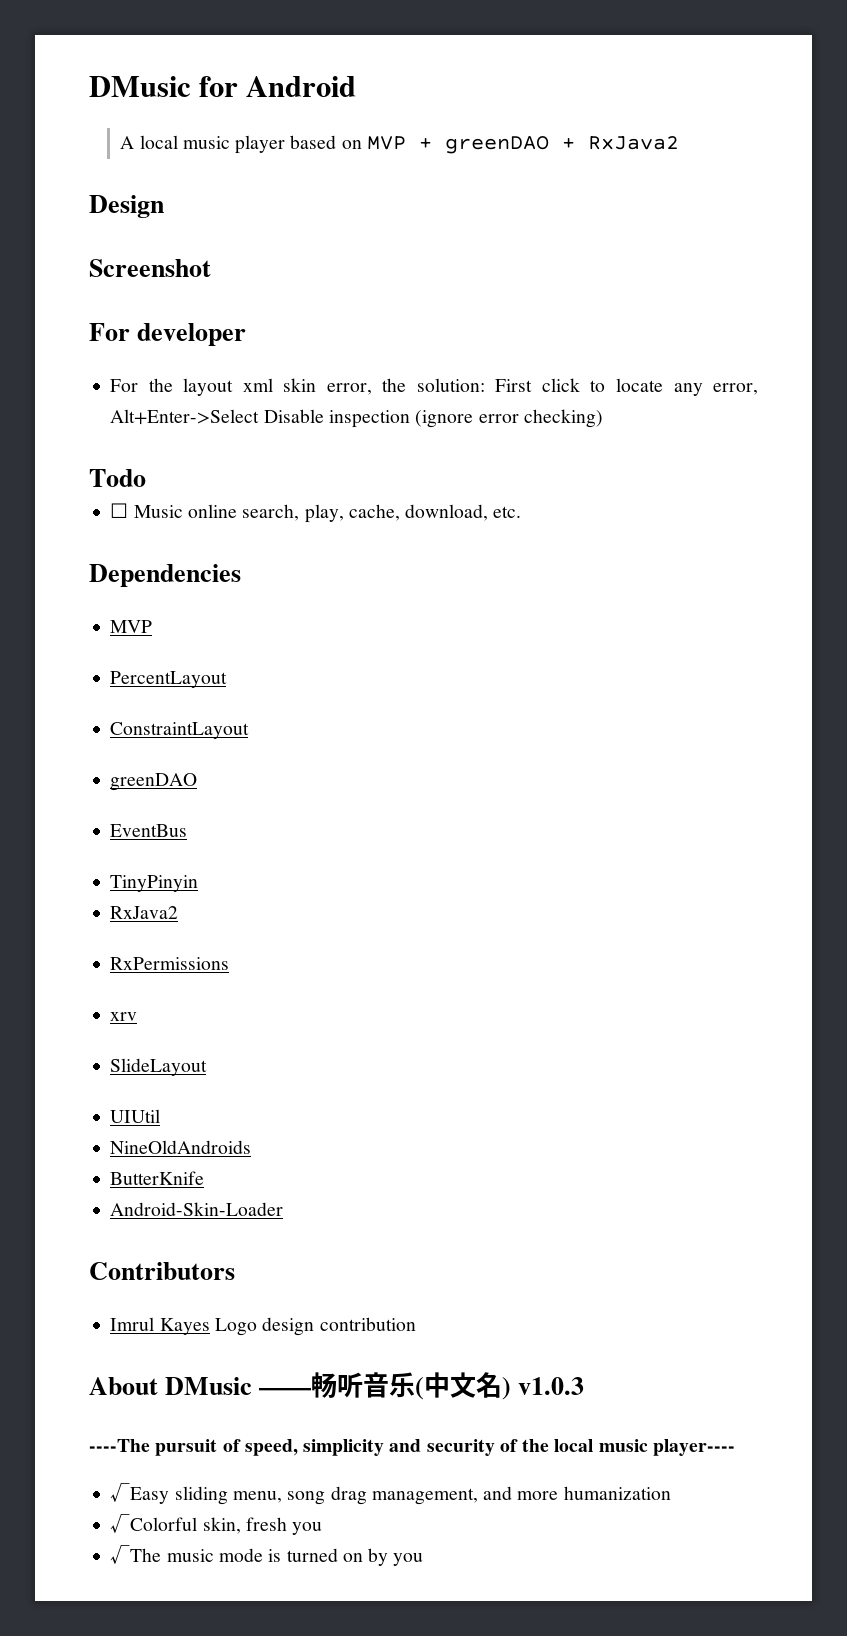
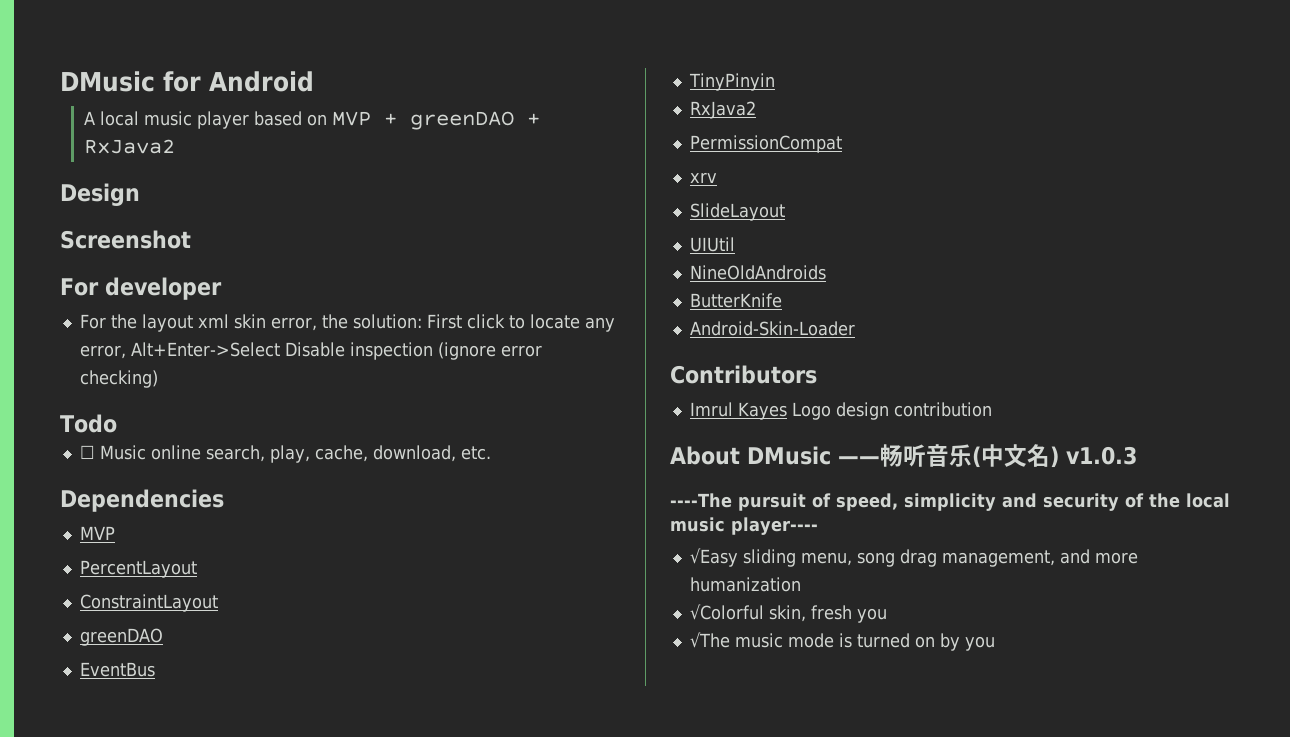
[110,957,230,970] RxPermissions -> [689,135,842,153] PermissionCompat

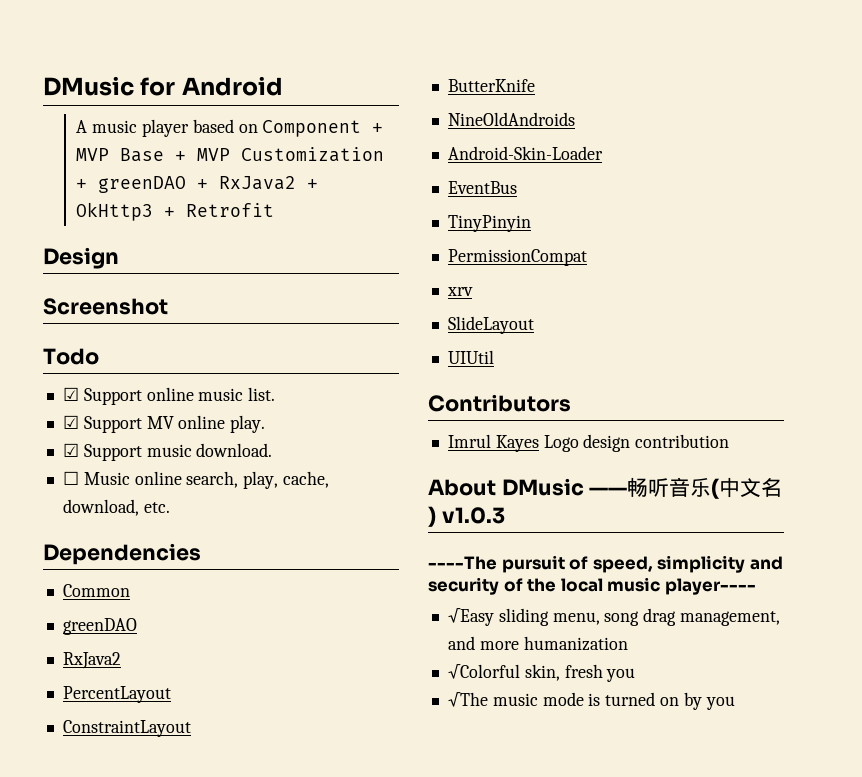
[99,111,139,126] local -> (88, 126) none
[331,111,540,130] [83,139,175,154] [60,183,140,206] [60,230,191,249] [60,277,222,300] [79,314,615,332] [79,342,542,360] [79,370,158,388] [60,414,117,433] MVP + greenDAO + RxJava2 // Design // Screenshot // For developer // For the layout xml skin error, the solution: First click to locate any error, Alt+Enter->Select Disable inspection (ignore error checking) // Todo -> [262,120,384,137] [76,147,385,162] [76,176,319,193] [76,202,275,221] [43,247,119,269] [43,298,168,315] [43,348,99,365] [62,387,276,405] [62,415,266,433] [62,443,273,461] Component + MVP Base + MVP Customization + greenDAO + RxJava2 + OkHttp3 + Retrofit // Design // Screenshot // Todo // ☑ Support online music list. // ☑ Support MV online play. // ☑ Support music download.
[79,526,115,540] MVP -> [62,584,130,597] [62,618,137,635] [62,652,121,669] Common // greenDAO // RxJava2
[79,628,163,646] greenDAO -> [447,79,535,92] [447,112,575,126] [447,146,603,160] ButterKnife // NineOldAndroids // Android-Skin-Loader
[689,101,756,119] // RxJava2 -> (531, 223) none
[689,265,826,280] [689,293,782,308] [689,321,855,336] // NineOldAndroids // ButterKnife // Android-Skin-Loader -> (494, 357) none

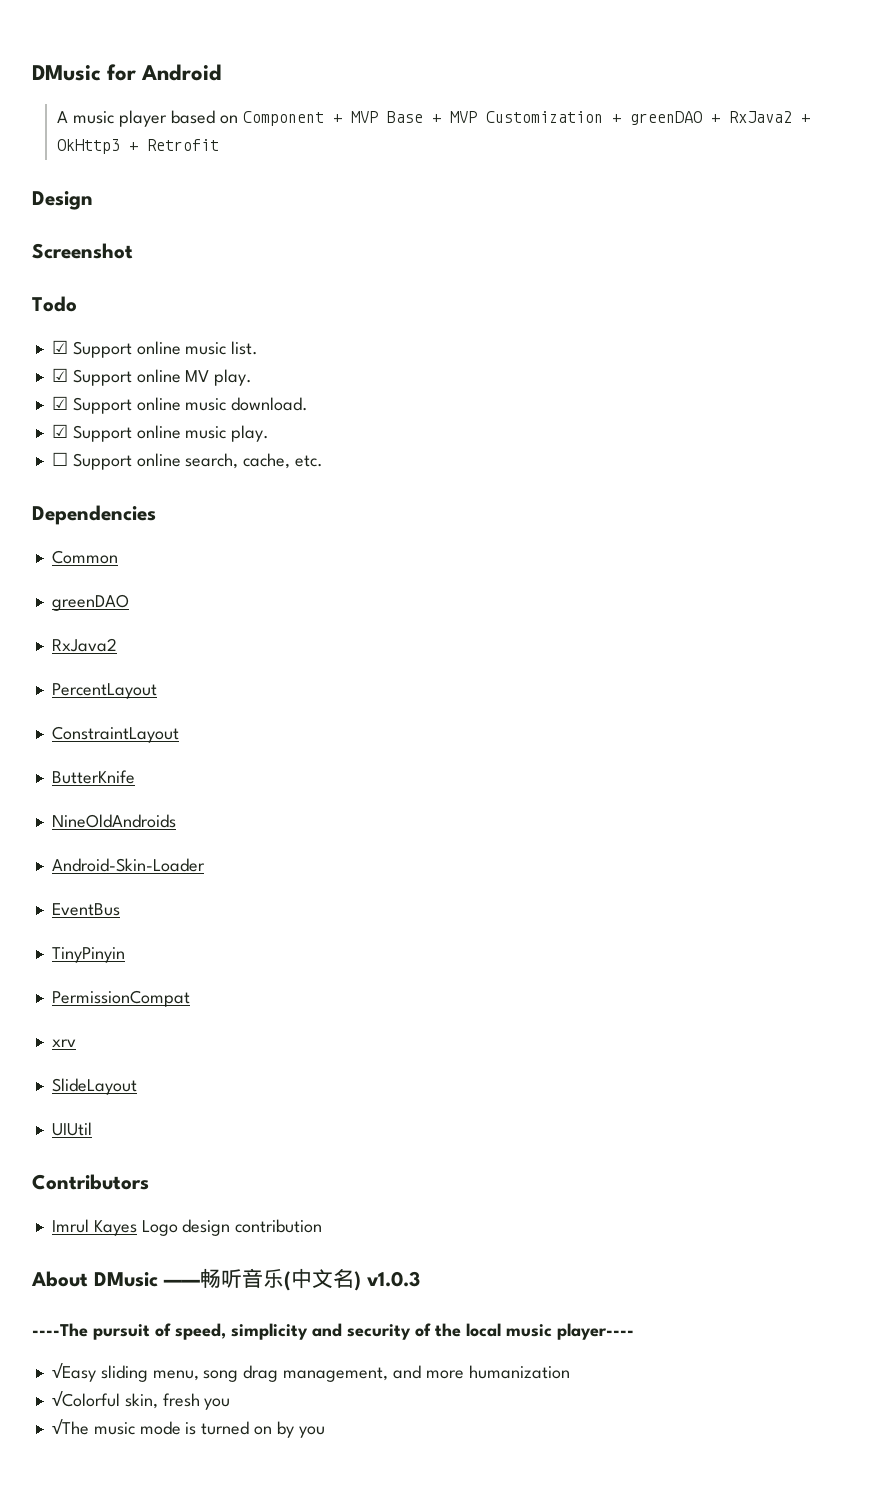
[146,415,226,429] MV online -> [136,369,210,383] online MV
(142, 452) none -> [136,397,181,411] online
(273, 450) none -> [51,424,270,442] // ☑ Support online music play.
[83,472,130,485] Music -> [72,453,132,470] Support
[243,471,330,489] [62,499,139,516] play, cache, download, -> [243,453,291,469] cache,

